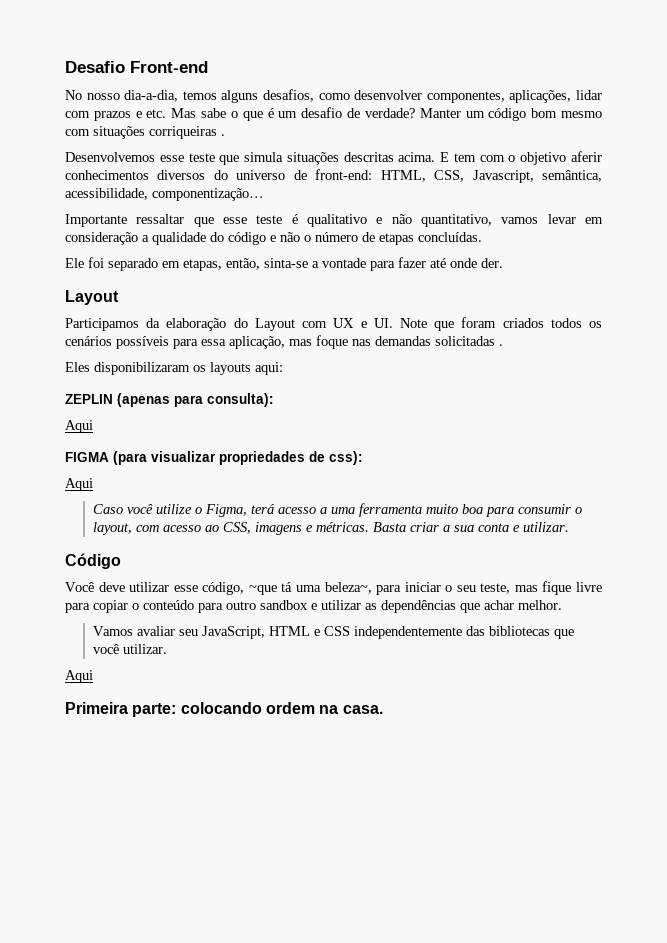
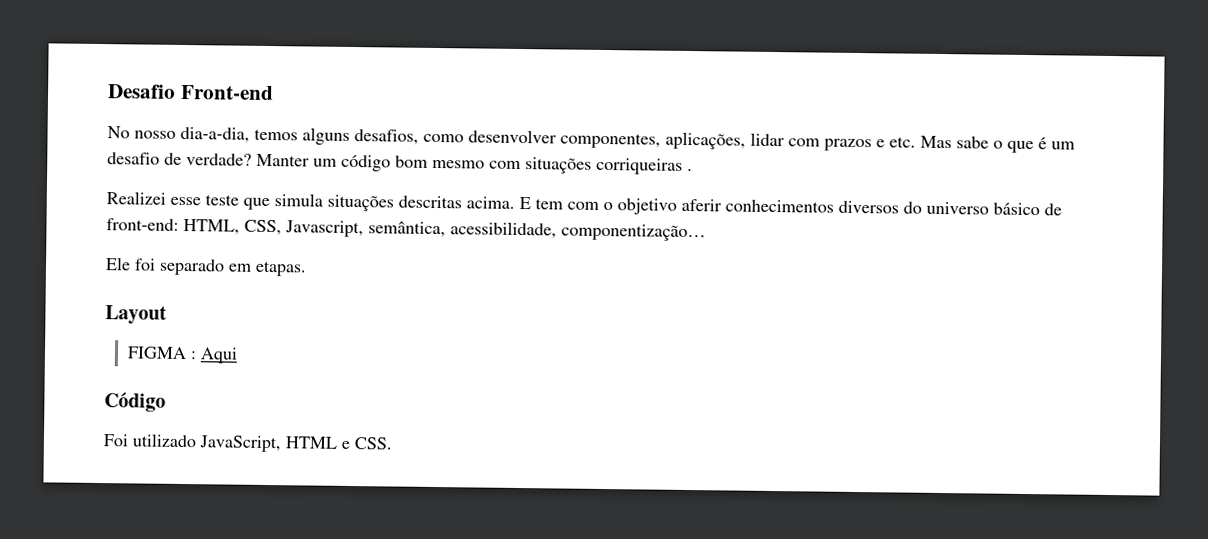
[65,152,155,162] Desenvolvemos -> [106,191,166,205] Realizei
(286, 175) none -> [993,202,1040,216] básico
[65,214,603,227] [65,232,482,245] [65,257,503,271] [65,290,119,305] [65,317,602,331] [65,335,503,349] [65,362,283,375] [65,393,274,407] [65,420,93,433] [65,451,363,465] [65,478,93,491] [92,503,582,517] [92,522,569,535] [65,553,121,569] [65,581,602,595] [65,600,562,613] [92,626,574,639] [92,644,167,654] [65,670,93,683] [65,702,383,717] Importante ressaltar que esse teste é qualitativo e não quantitativo, vamos levar em consideração a qualidade do código e não o número de etapas concluídas. // Ele foi separado em etapas, então, sinta-se a vontade para fazer até onde der. // Layout // Participamos da elaboração do Layout com UX e UI. Note que foram criados todos os cenários possíveis para essa aplicação, mas foque nas demandas solicitadas . // Eles disponibilizaram os layouts aqui: // ZEPLIN (apenas para consulta): // Aqui // FIGMA (para visualizar propriedades de css): // Aqui // Caso você utilize o Figma, terá acesso a uma ferramenta muito boa para consumir o layout, com acesso ao CSS, imagens e métricas. Basta criar a sua conta e utilizar. // Código // Você deve utilizar esse código, ~que tá uma beleza~, para iniciar o seu teste, mas fique livre para copiar o conteúdo para outro sandbox e utilizar as dependências que achar melhor. // Vamos avaliar seu JavaScript, HTML e CSS independentemente das bibliotecas que você utilizar. // Aqui // Primeira parte: colocando ordem na casa. -> [105,257,307,277] [105,305,167,325] [127,346,239,364] [104,392,166,412] [103,433,392,453] Ele foi separado em etapas. // Layout // FIGMA : Aqui // Código // Foi utilizado JavaScript, HTML e CSS.

